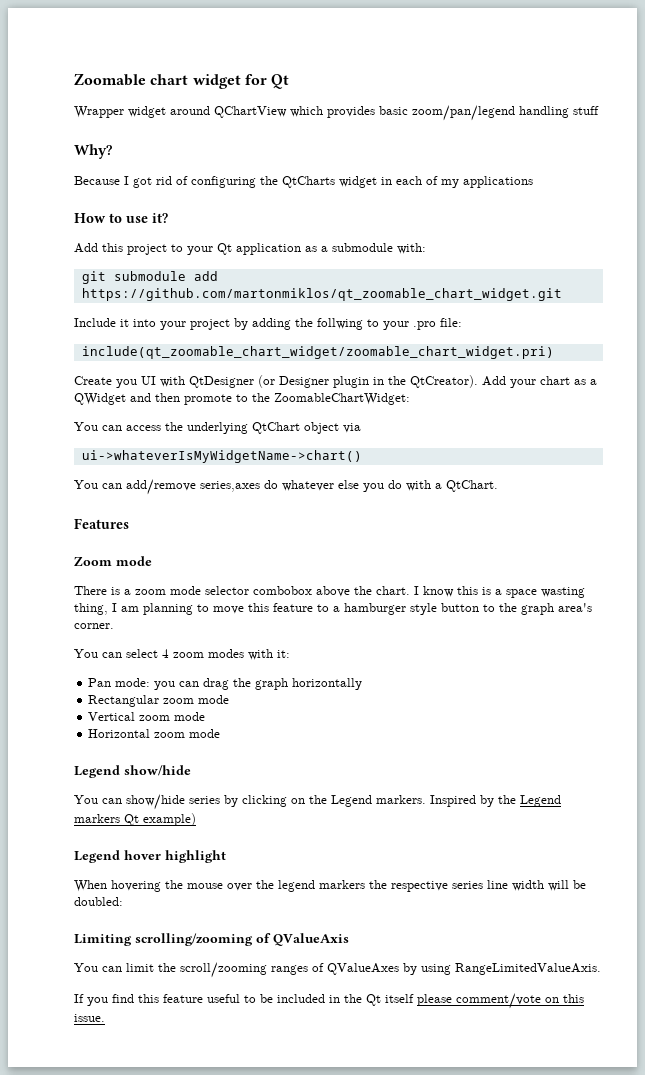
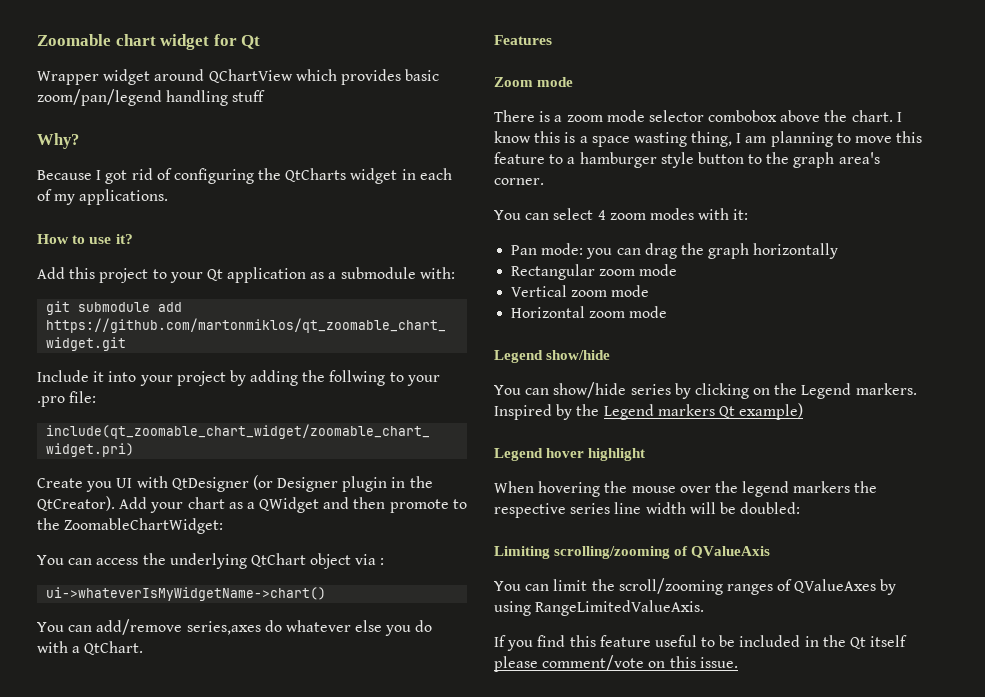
[463,176,533,188] applications -> [79,189,169,205] applications.
(361, 428) none -> [380,558,385,565] :

